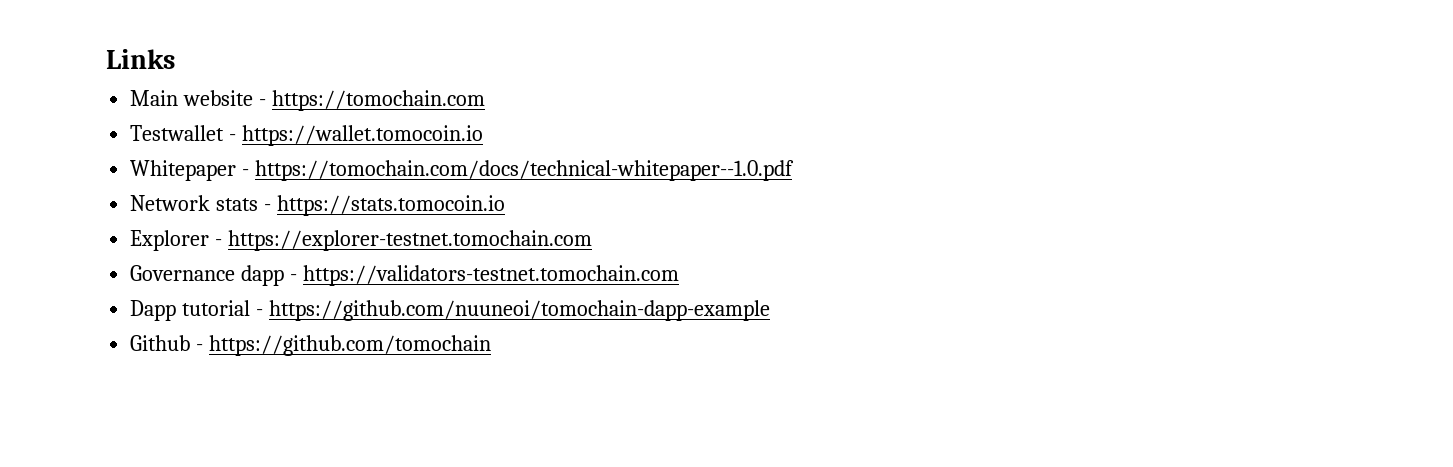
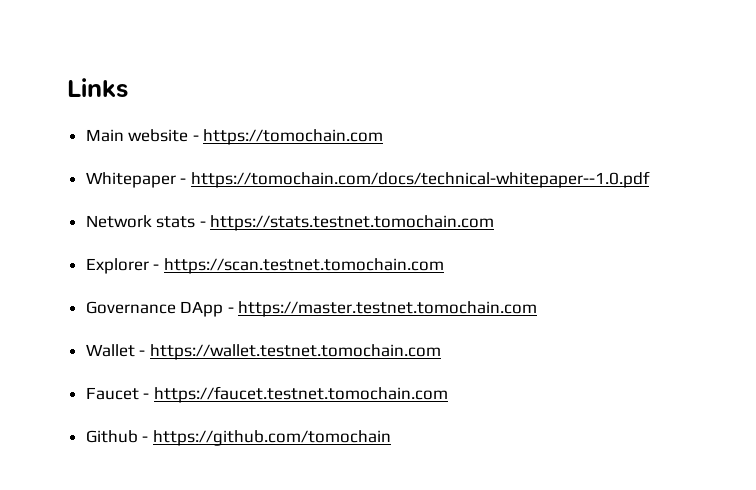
[130,125,484,146] // Testwallet - https://wallet.tomocoin.io -> (384, 137) none
[277,195,506,216] https://stats.tomocoin.io -> [210,215,495,231] https://stats.testnet.tomochain.com
[228,230,593,251] https://explorer-testnet.tomochain.com -> [163,258,444,274] https://scan.testnet.tomochain.com
[241,265,680,286] [130,300,771,321] dapp - https://validators-testnet.tomochain.com // Dapp tutorial - https://github.com/nuuneoi/tomochain-dapp-example -> [180,301,538,317] [85,344,441,360] [85,386,448,403] DApp - https://master.testnet.tomochain.com // Wallet - https://wallet.testnet.tomochain.com // Faucet - https://faucet.testnet.tomochain.com

